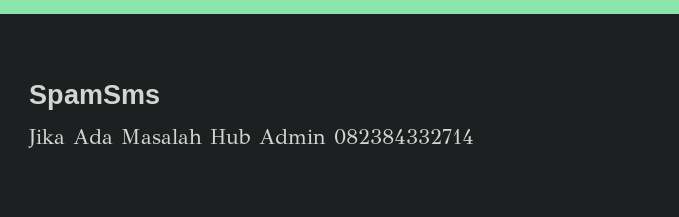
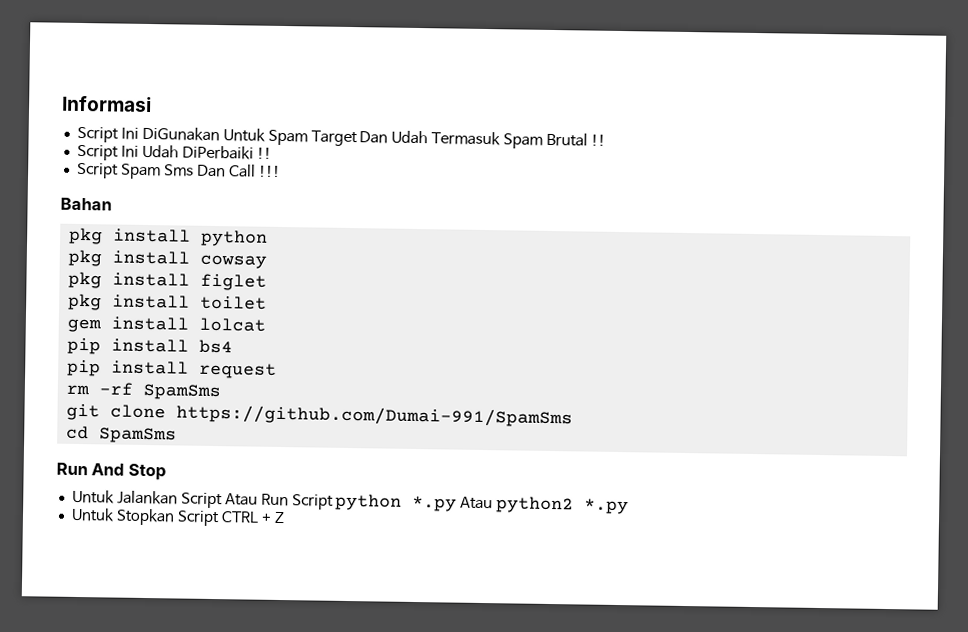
[29,85,160,110] [28,129,474,148] SpamSms // Jika Ada Masalah Hub Admin 082384332714 -> [61,95,152,113] [76,126,606,149] [76,144,272,161] [76,162,281,180] [60,197,112,211] [68,227,268,247] [67,249,267,269] [67,271,267,291] [67,293,267,311] [66,316,266,333] [66,337,233,355] [66,359,277,379] [65,382,221,401] [65,403,573,428] [65,425,177,444] [56,462,166,481] [71,489,630,515] [70,507,285,527] Informasi // Script Ini DiGunakan Untuk Spam Target Dan Udah Termasuk Spam Brutal !! // Script Ini Udah DiPerbaiki !! // Script Spam Sms Dan Call !!! // Bahan // pkg install python // pkg install cowsay // pkg install figlet // pkg install toilet // gem install lolcat // pip install bs4 // pip install request // rm -rf SpamSms // git clone https://github.com/Dumai-991/SpamSms // cd SpamSms // Run And Stop // Untuk Jalankan Script Atau Run Script python *.py Atau python2 *.py // Untuk Stopkan Script CTRL + Z

